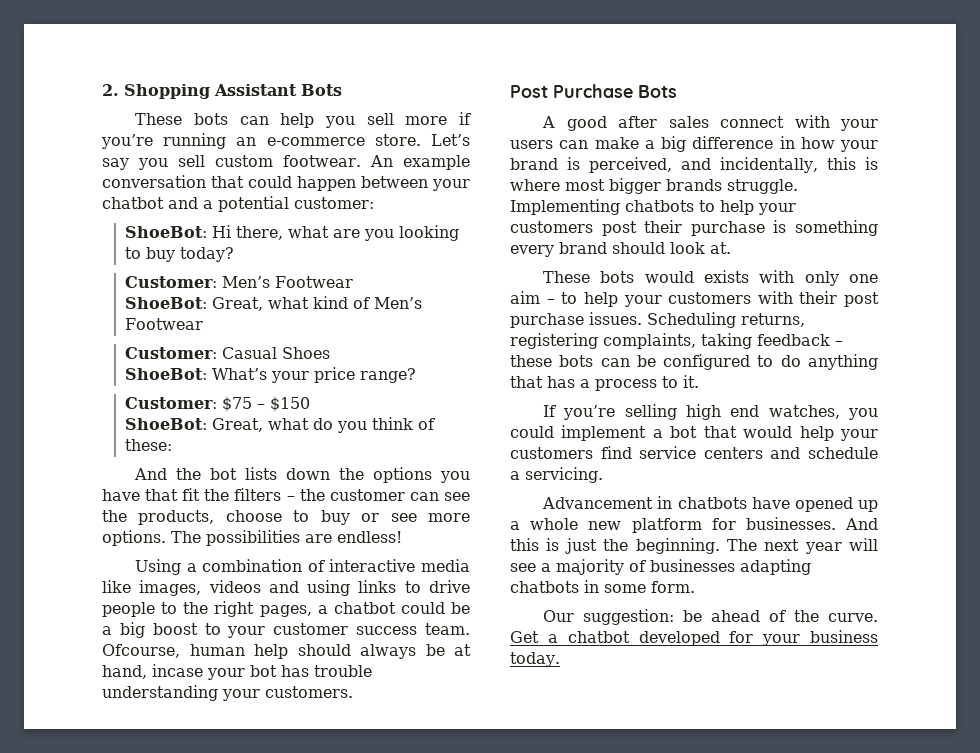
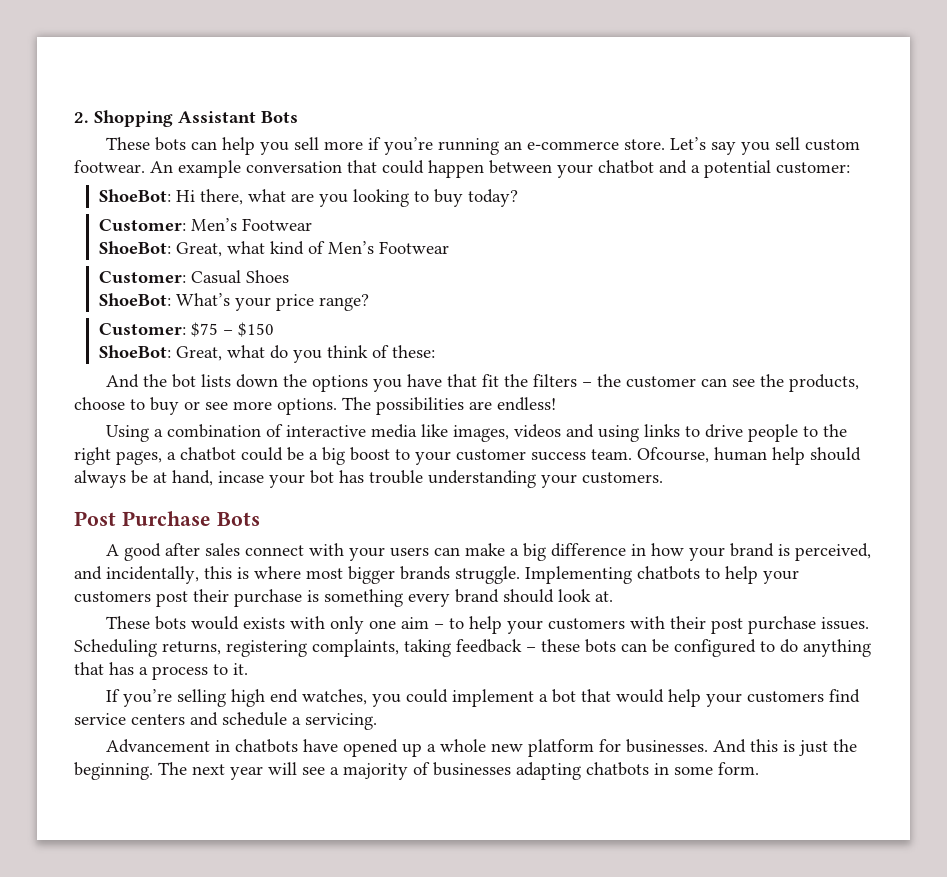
[543,609,878,625] [510,630,878,646] [510,652,560,667] // Our suggestion: be ahead of the curve. Get a chatbot developed for your business today. -> (759, 768) none

